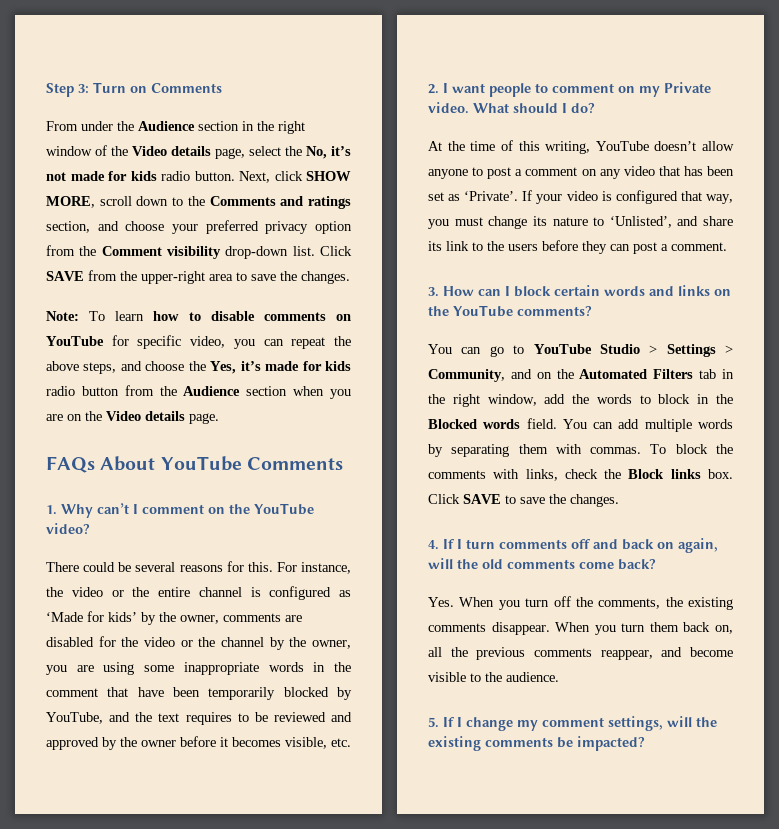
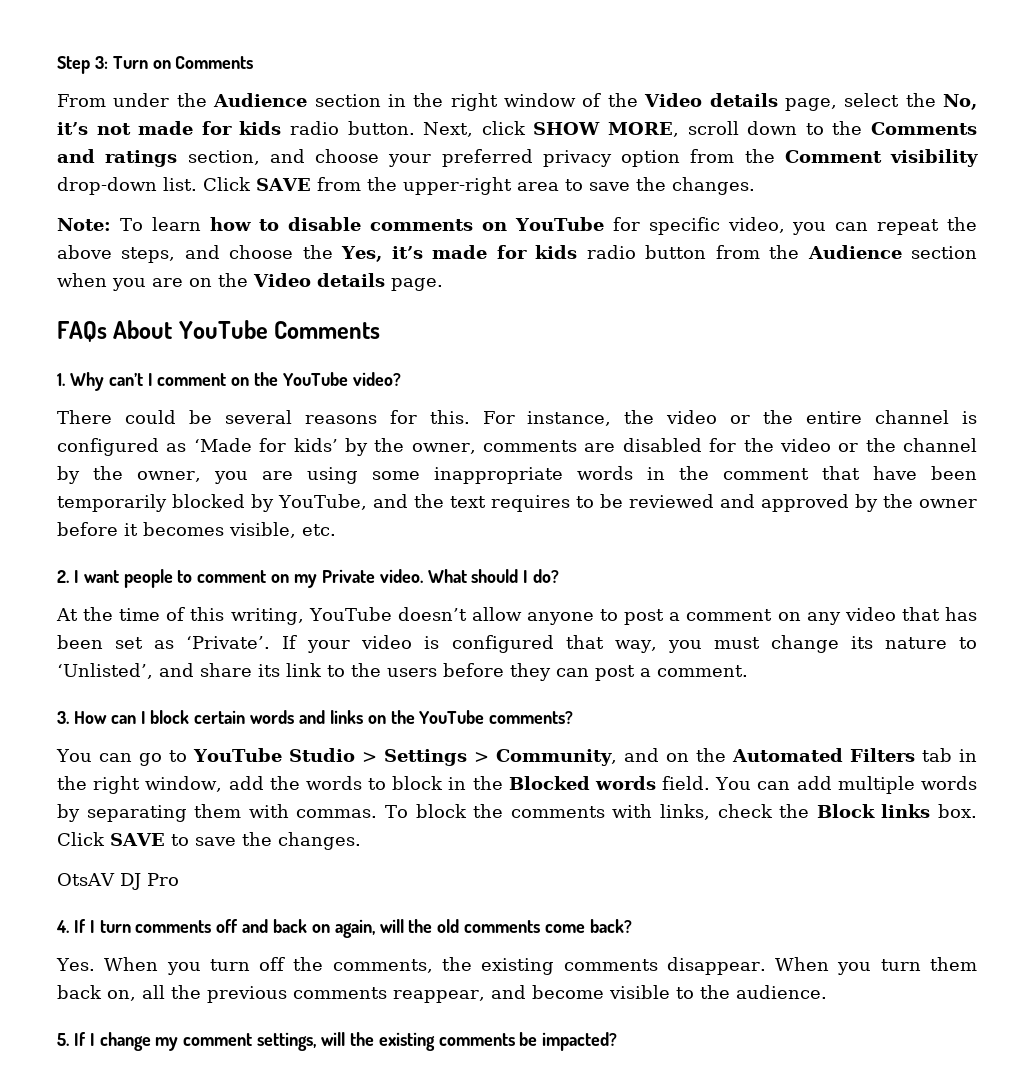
(619, 500) none -> [57,873,179,890] // OtsAV DJ Pro

